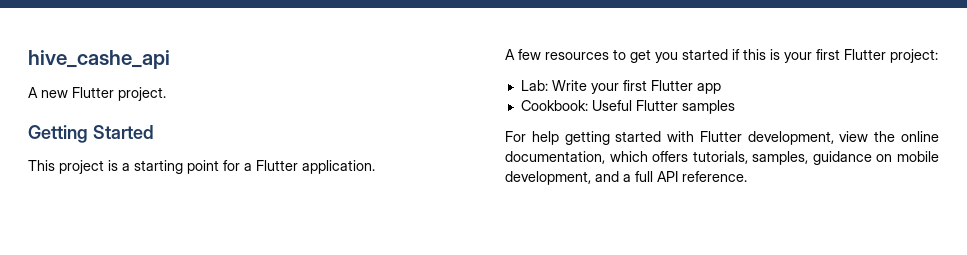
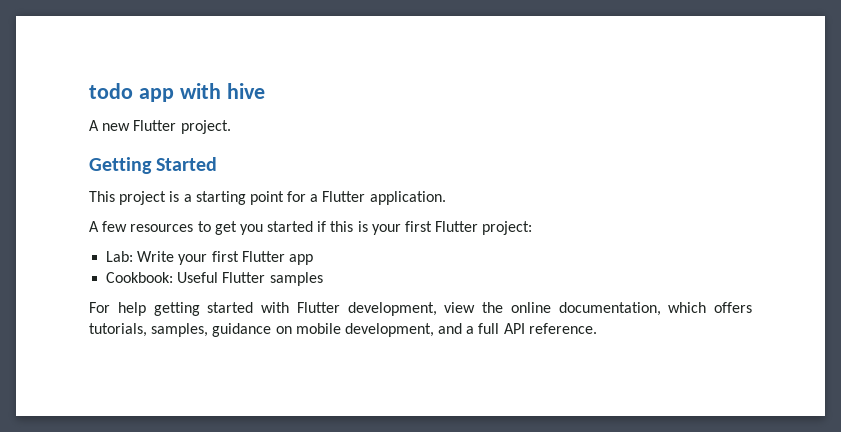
[28,50,170,69] hive_cashe_api -> [89,83,265,102] todo app with hive

